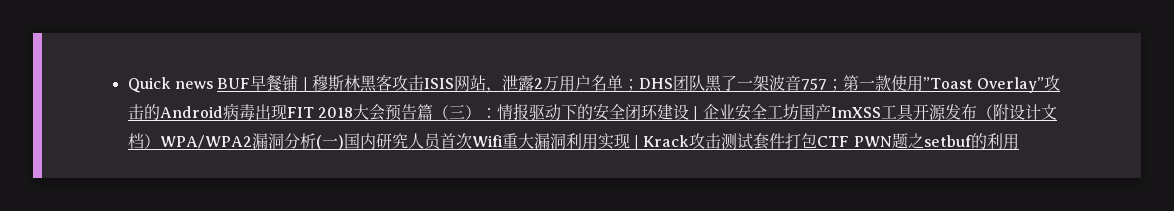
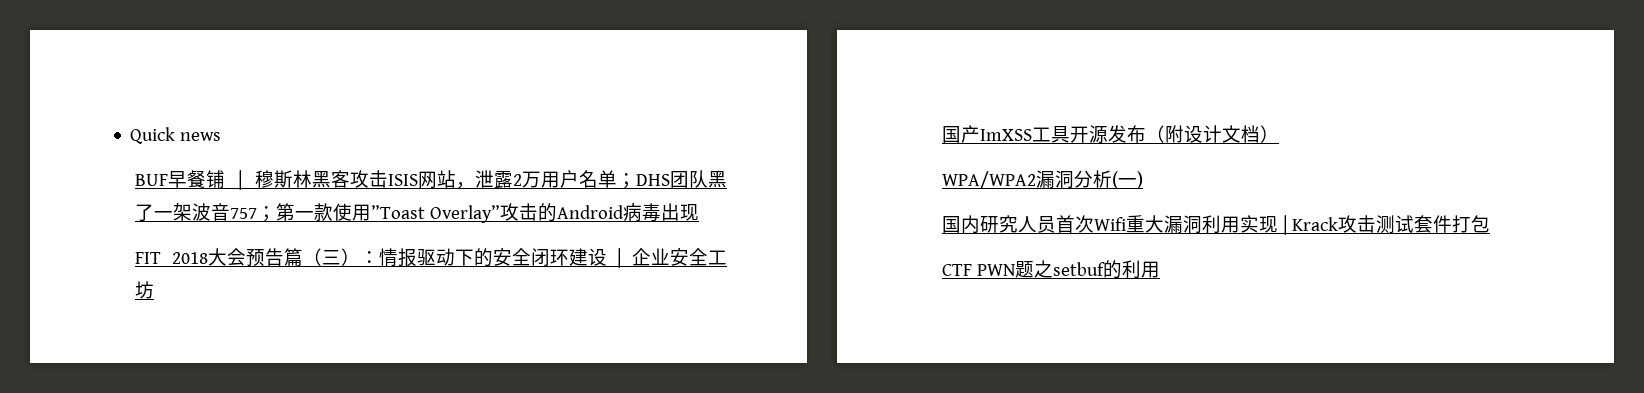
(213, 85) none -> (222, 136) //
(287, 112) none -> (700, 212) //
(799, 112) none -> (155, 290) //
(160, 141) none -> (1280, 134) //
(344, 142) none -> (1144, 180) //
(818, 140) none -> (1491, 224) //

